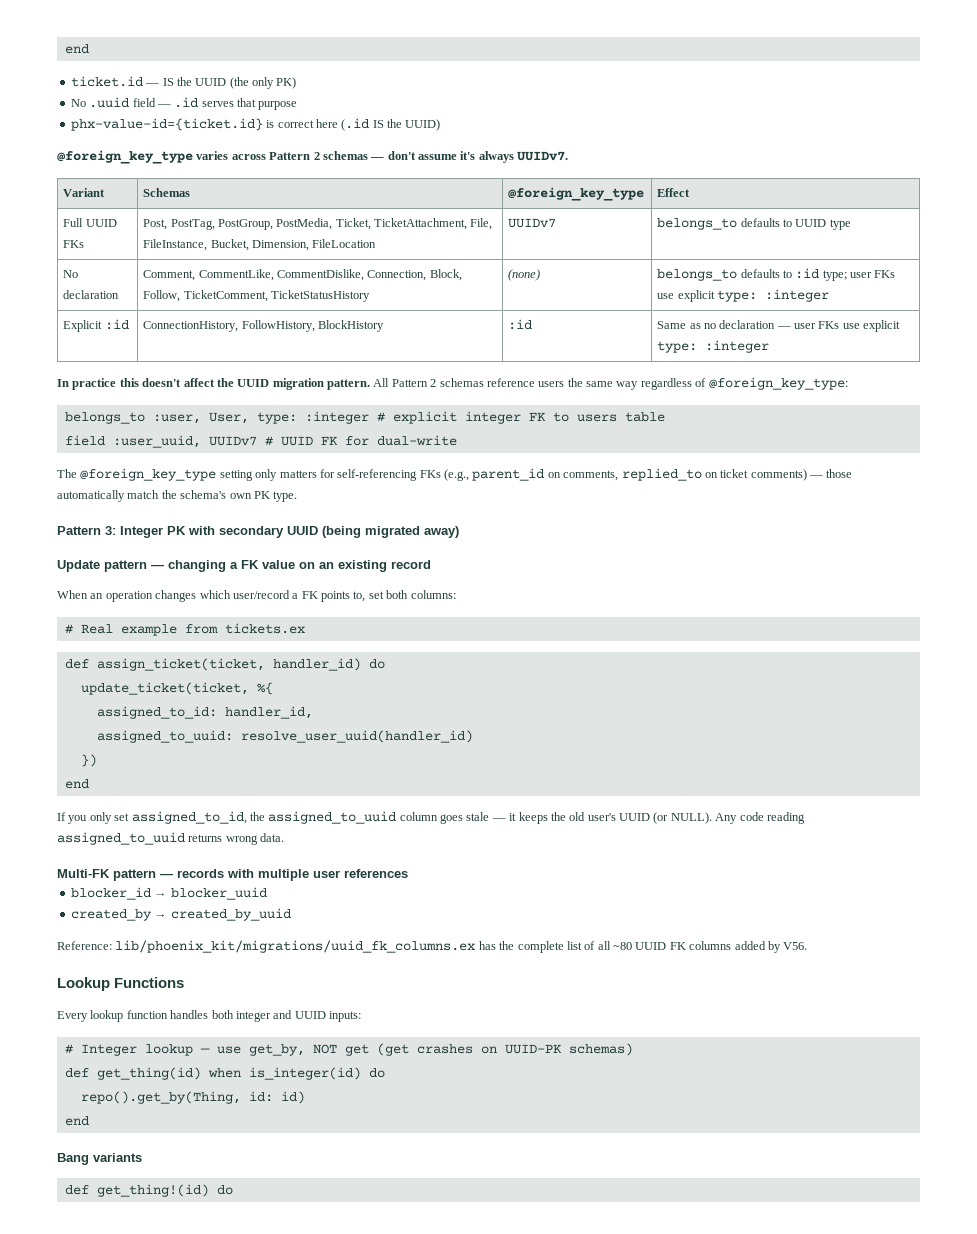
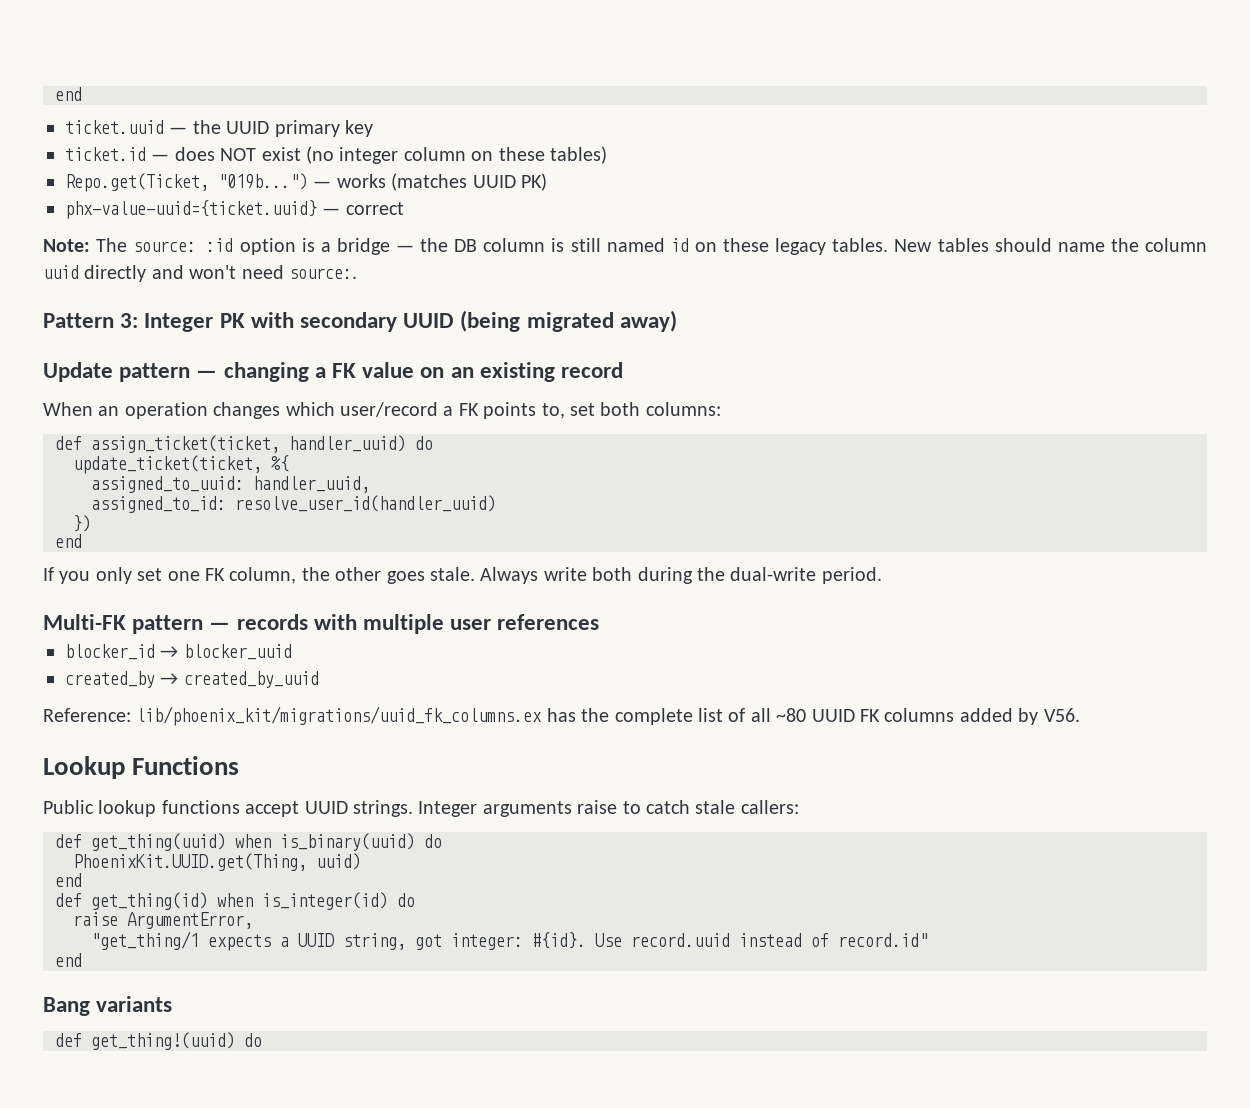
[64,44,89,54] [70,76,297,89] [70,97,298,110] [70,118,441,131] [57,150,569,164] [63,188,106,197] [143,188,191,197] [508,187,645,201] [657,188,691,197] [63,218,117,227] [63,240,85,248] [143,218,493,230] [143,239,377,251] [508,218,557,228] [657,218,851,230] [63,270,79,278] [63,290,120,299] [143,269,462,281] [143,290,370,302] [508,269,541,281] [657,268,896,281] [657,289,829,302] [63,319,129,332] [143,320,384,332] [508,319,533,330] [657,320,901,332] [657,340,770,353] [57,377,848,390] [64,411,665,424] [64,435,457,448] [57,468,853,481] [57,490,298,502] end // ticket.id — IS the UUID (the only PK) // No .uuid field — .id serves that purpose // phx-value-id={ticket.id} is correct here (.id IS the UUID) // @foreign_key_type varies across Pattern 2 schemas — don't assume it's always UUIDv7. // Variant | Schemas | @foreign_key_type | Effect // Full UUID FKs | Post, PostTag, PostGroup, PostMedia, Ticket, TicketAttachment, File, FileInstance, Bucket, Dimension, FileLocation | UUIDv7 | belongs_to defaults to UUID type // No declaration | Comment, CommentLike, CommentDislike, Connection, Block, Follow, TicketComment, TicketStatusHistory | (none) | belongs_to defaults to :id type; user FKs use explicit type: :integer // Explicit :id | ConnectionHistory, FollowHistory, BlockHistory | :id | Same as no declaration — user FKs use explicit type: :integer // In practice this doesn't affect the UUID migration pattern. All Pattern 2 schemas reference users the same way regardless of @foreign_key_type: // belongs_to :user, User, type: :integer # explicit integer FK to users table // field :user_uuid, UUIDv7 # UUID FK for dual-write // The @foreign_key_type setting only matters for self-referencing FKs (e.g., parent_id on comments, replied_to on ticket comments) — those automatically match the schema's own PK type. -> [55,87,82,101] [65,120,373,137] [65,146,607,164] [65,173,547,192] [65,200,404,219] [43,238,1208,255] [43,265,357,282] end // ticket.uuid — the UUID primary key // ticket.id — does NOT exist (no integer column on these tables) // Repo.get(Ticket, "019b...") — works (matches UUID PK) // phx-value-uuid={ticket.uuid} — correct // Note: The source: :id option is a bridge — the DB column is still named id on these legacy tables. New tables should name the column uuid directly and won't need source:.
[64,623,305,636] // # Real example from tickets.ex -> (721, 409) none
[272,658,361,671] handler_id) -> [289,435,406,452] handler_uuid)
(273, 688) none -> [91,476,370,493] // assigned_to_uuid: handler_uuid,
[224,706,313,719] [96,730,473,743] handler_id, // assigned_to_uuid: resolve_user_uuid(handler_id) -> [235,495,496,512] resolve_user_id(handler_uuid)
[131,811,805,824] [57,832,285,845] assigned_to_id, the assigned_to_uuid column goes stale — it keeps the old user's UUID (or NULL). Any code reading assigned_to_uuid returns wrong data. -> [167,567,882,584] one FK column, the other goes stale. Always write both during the dual-write period.
[57,1010,361,1022] [64,1043,633,1056] Every lookup function handles both integer and UUID inputs: // # Integer lookup — use get_by, NOT get (get crashes on UUID-PK schemas) -> [43,800,799,817] [55,833,442,851] [73,853,361,871] [55,873,82,887] Public lookup functions accept UUID strings. Integer arguments raise to catch stale callers: // def get_thing(uuid) when is_binary(uuid) do // PhoenixKit.UUID.get(Thing, uuid) // end
[80,1091,305,1104] repo().get_by(Thing, id: id) -> [73,912,253,929] [91,931,928,951] raise ArgumentError, // "get_thing/1 expects a UUID string, got integer: #{id}. Use record.uuid instead of record.id"
[96,1184,209,1197] get_thing!(id) -> [91,1032,235,1050] get_thing!(uuid)

